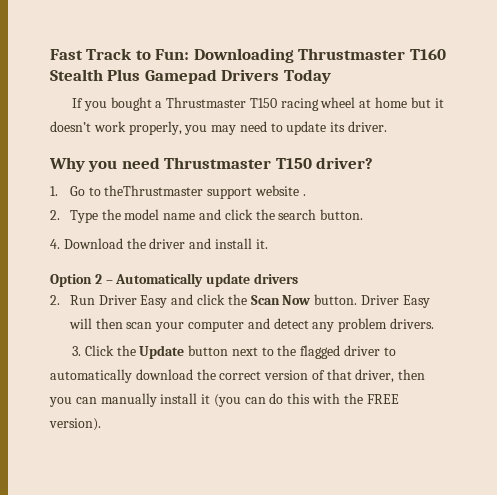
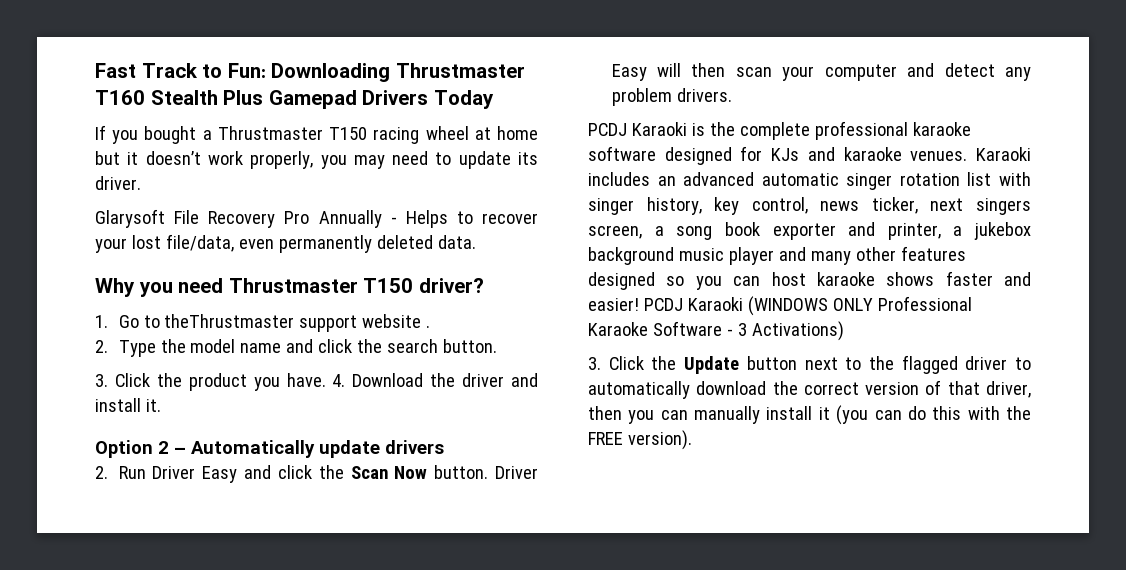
(388, 126) none -> [95,209,538,228] [95,234,476,253] // Glarysoft File Recovery Pro Annually - Helps to recover your lost file/data, even permanently deleted data.
(364, 214) none -> [95,373,326,391] 3. Click the product you have.
(434, 323) none -> [588,121,971,140] [588,146,1031,165] [588,172,1031,190] [588,197,1031,215] [588,222,1031,240] [588,246,966,265] [588,271,1031,290] [588,296,972,316] [588,321,844,341] // PCDJ Karaoki is the complete professional karaoke software designed for KJs and karaoke venues. Karaoki includes an advanced automatic singer rotation list with singer history, key control, news ticker, next singers screen, a song book exporter and printer, a jukebox background music player and many other features designed so you can host karaoke shows faster and easier! PCDJ Karaoki (WINDOWS ONLY Professional Karaoke Software - 3 Activations)

